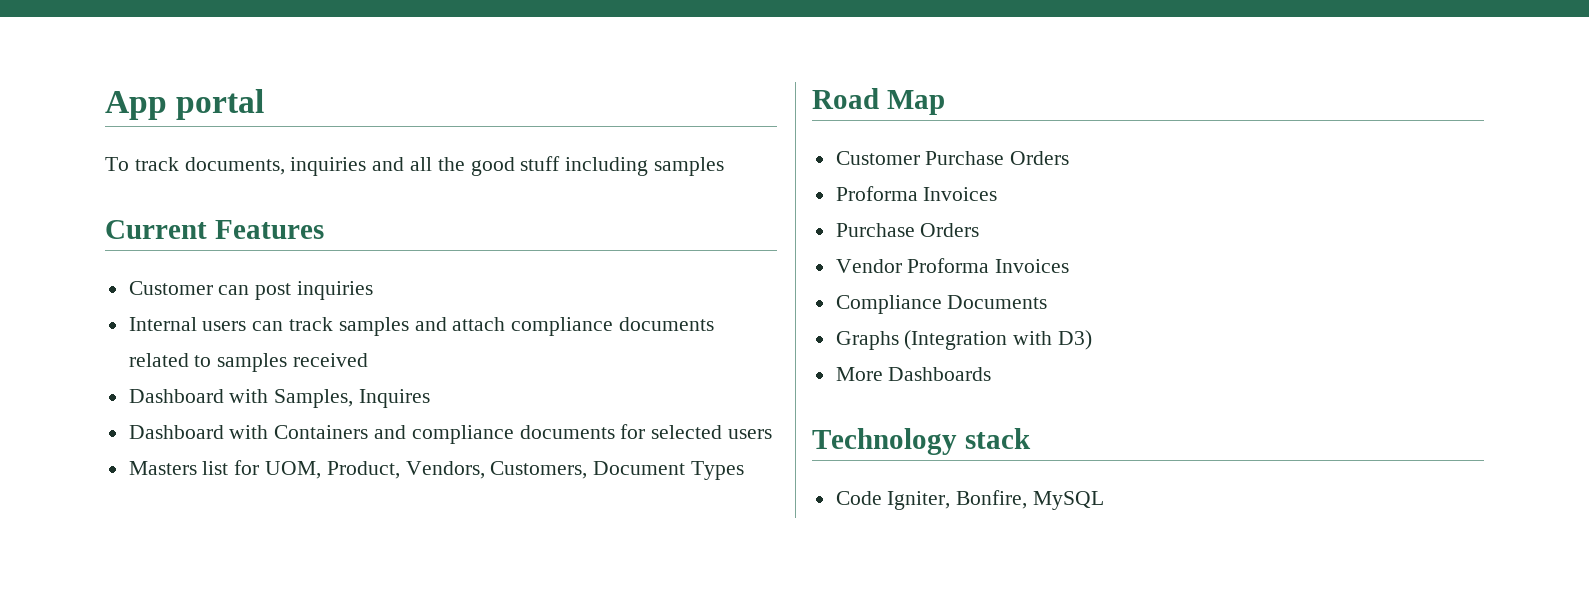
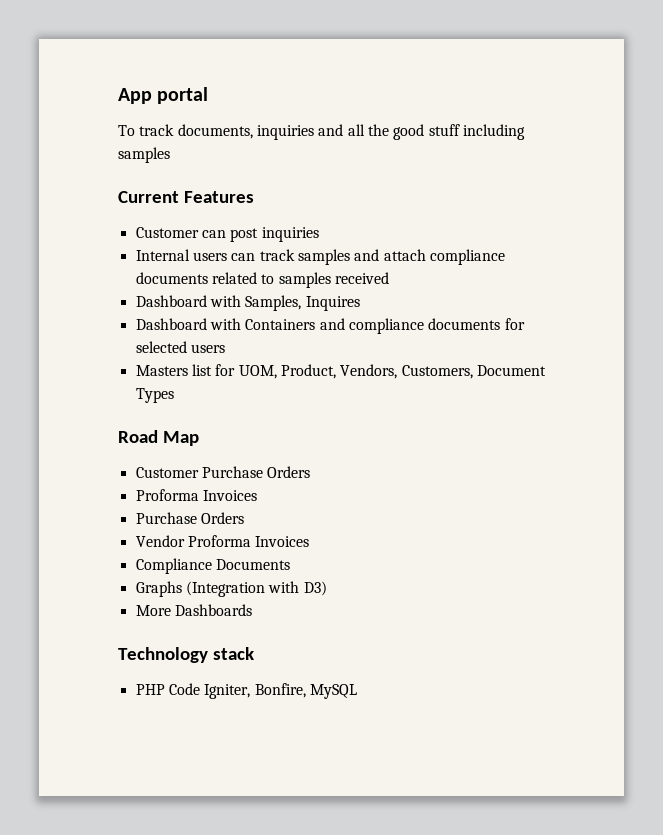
(1031, 438) none -> [135,684,165,695] PHP

